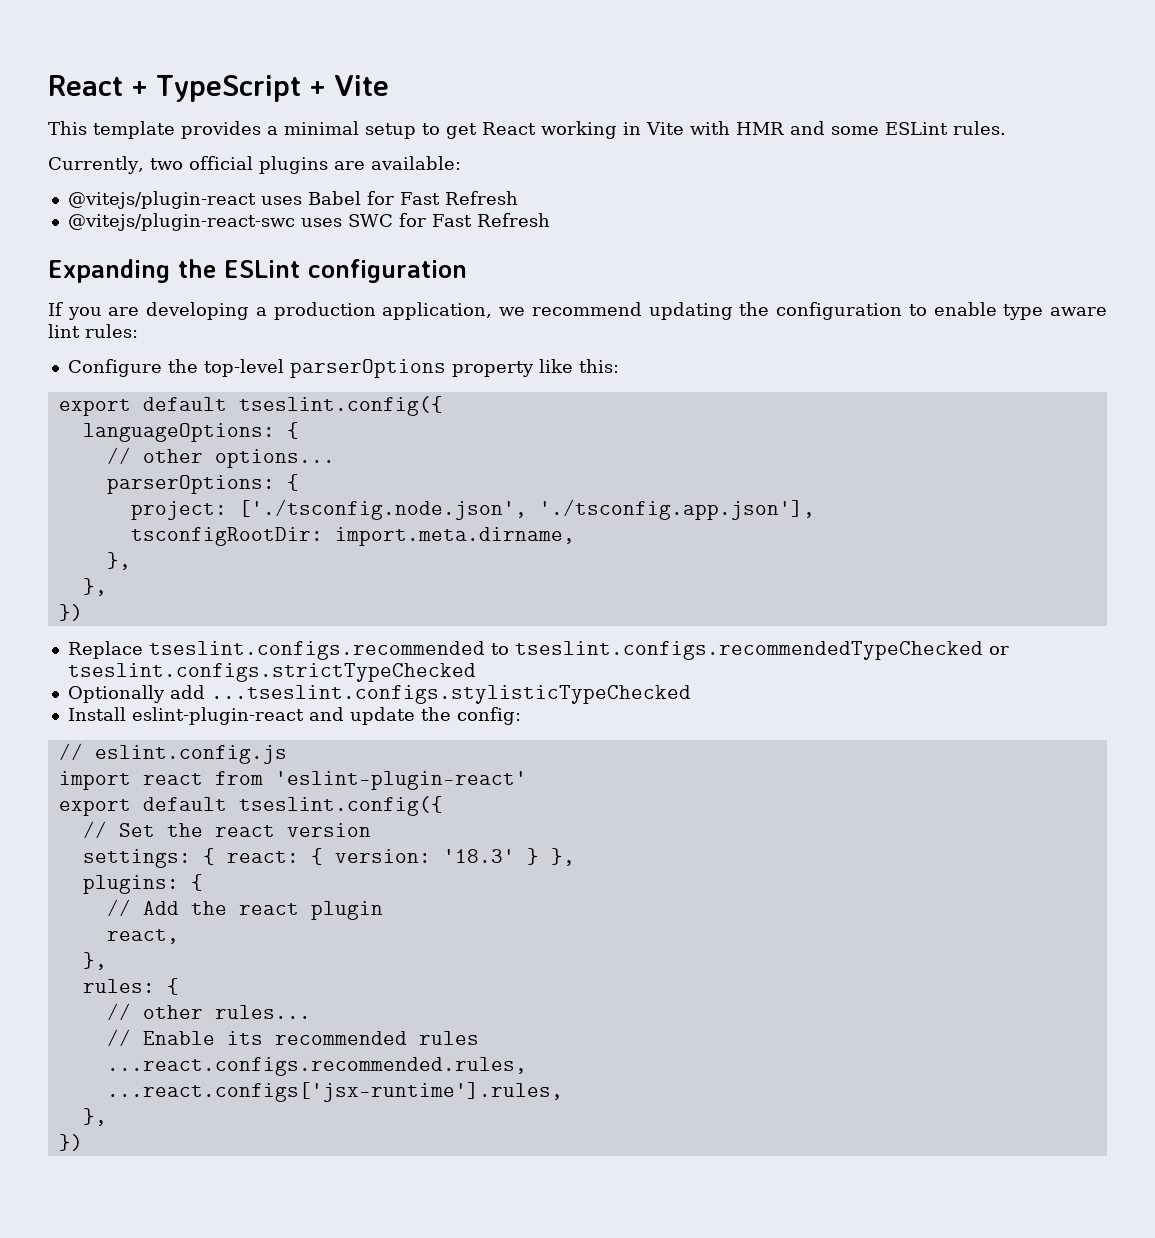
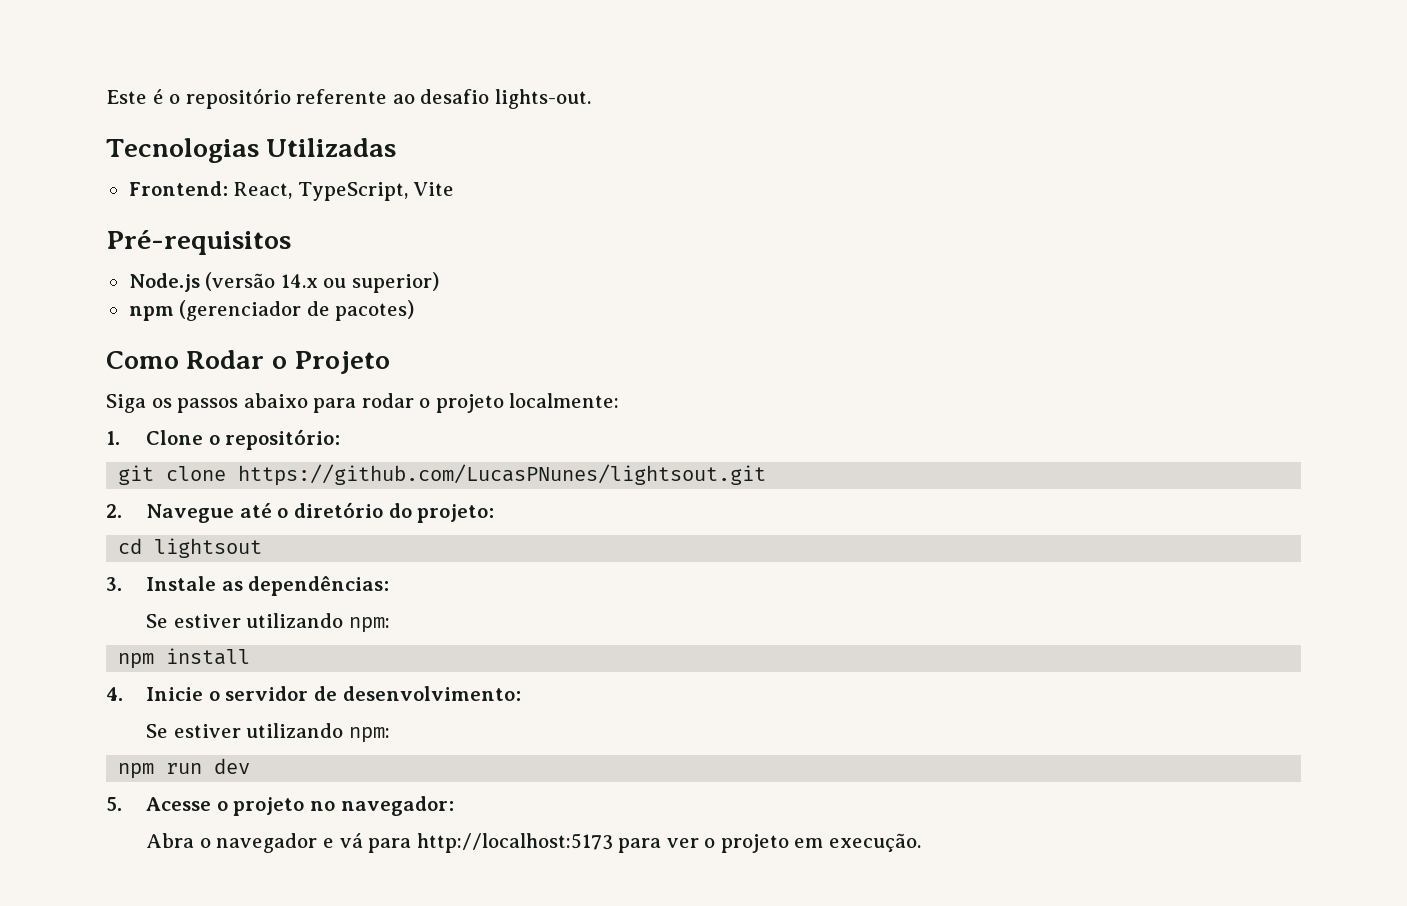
[48,75,389,102] [48,121,1006,139] [48,156,461,174] [67,191,518,209] [67,213,550,231] [48,259,467,283] [48,302,1107,320] [48,324,138,338] [67,359,619,378] [58,396,443,416] [82,422,299,442] [106,447,335,468] [106,474,299,494] [130,499,815,520] [130,527,575,546] [106,552,131,570] [82,578,107,596] [58,604,83,621] [67,641,1009,660] [67,663,476,682] [67,685,691,704] [67,707,521,725] [58,743,287,764] [58,771,527,790] [58,796,443,816] [82,821,371,838] [82,848,575,868] [82,874,203,894] [106,899,383,920] [106,929,179,944] [82,952,107,970] [82,978,179,995] [106,1003,311,1020] [106,1029,479,1046] [106,1057,527,1076] [106,1082,563,1102] [82,1108,107,1126] [58,1134,83,1151] React + TypeScript + Vite // This template provides a minimal setup to get React working in Vite with HMR and some ESLint rules. // Currently, two official plugins are available: // @vitejs/plugin-react uses Babel for Fast Refresh // @vitejs/plugin-react-swc uses SWC for Fast Refresh // Expanding the ESLint configuration // If you are developing a production application, we recommend updating the configuration to enable type aware lint rules: // Configure the top-level parserOptions property like this: // export default tseslint.config({ // languageOptions: { // // other options... // parserOptions: { // project: ['./tsconfig.node.json', './tsconfig.app.json'], // tsconfigRootDir: import.meta.dirname, // }, // }, // }) // Replace tseslint.configs.recommended to tseslint.configs.recommendedTypeChecked or tseslint.configs.strictTypeChecked // Optionally add ...tseslint.configs.stylisticTypeChecked // Install eslint-plugin-react and update the config: // // eslint.config.js // import react from 'eslint-plugin-react' // export default tseslint.config({ // // Set the react version // settings: { react: { version: '18.3' } }, // plugins: { // // Add the react plugin // react, // }, // rules: { // // other rules... // // Enable its recommended rules // ...react.configs.recommended.rules, // ...react.configs['jsx-runtime'].rules, // }, // }) -> [106,88,591,109] [106,138,397,163] [128,181,455,201] [106,230,291,255] [128,272,439,293] [128,300,415,321] [106,350,391,374] [106,393,620,413] [106,429,341,450] [118,464,767,486] [106,502,495,523] [118,538,263,558] [106,576,390,596] [146,613,390,633] [118,648,251,669] [106,686,521,701] [146,723,390,743] [118,758,251,779] [106,796,454,816] [146,833,921,853] Este é o repositório referente ao desafio lights-out. // Tecnologias Utilizadas // Frontend: React, TypeScript, Vite // Pré-requisitos // Node.js (versão 14.x ou superior) // npm (gerenciador de pacotes) // Como Rodar o Projeto // Siga os passos abaixo para rodar o projeto localmente: // 1. Clone o repositório: // git clone https://github.com/LucasPNunes/lightsout.git // 2. Navegue até o diretório do projeto: // cd lightsout // 3. Instale as dependências: // Se estiver utilizando npm: // npm install // 4. Inicie o servidor de desenvolvimento: // Se estiver utilizando npm: // npm run dev // 5. Acesse o projeto no navegador: // Abra o navegador e vá para http://localhost:5173 para ver o projeto em execução.

